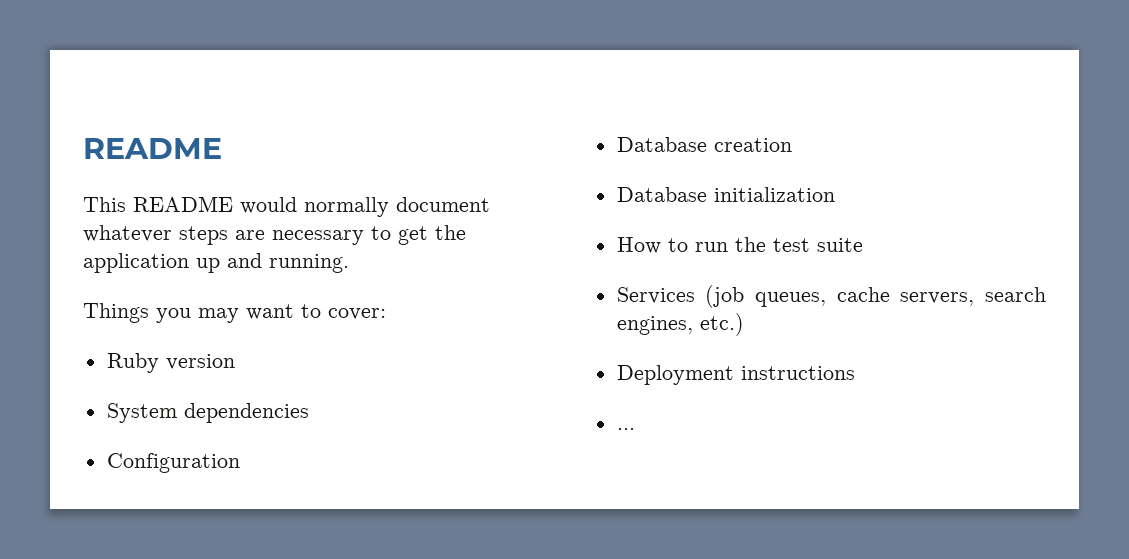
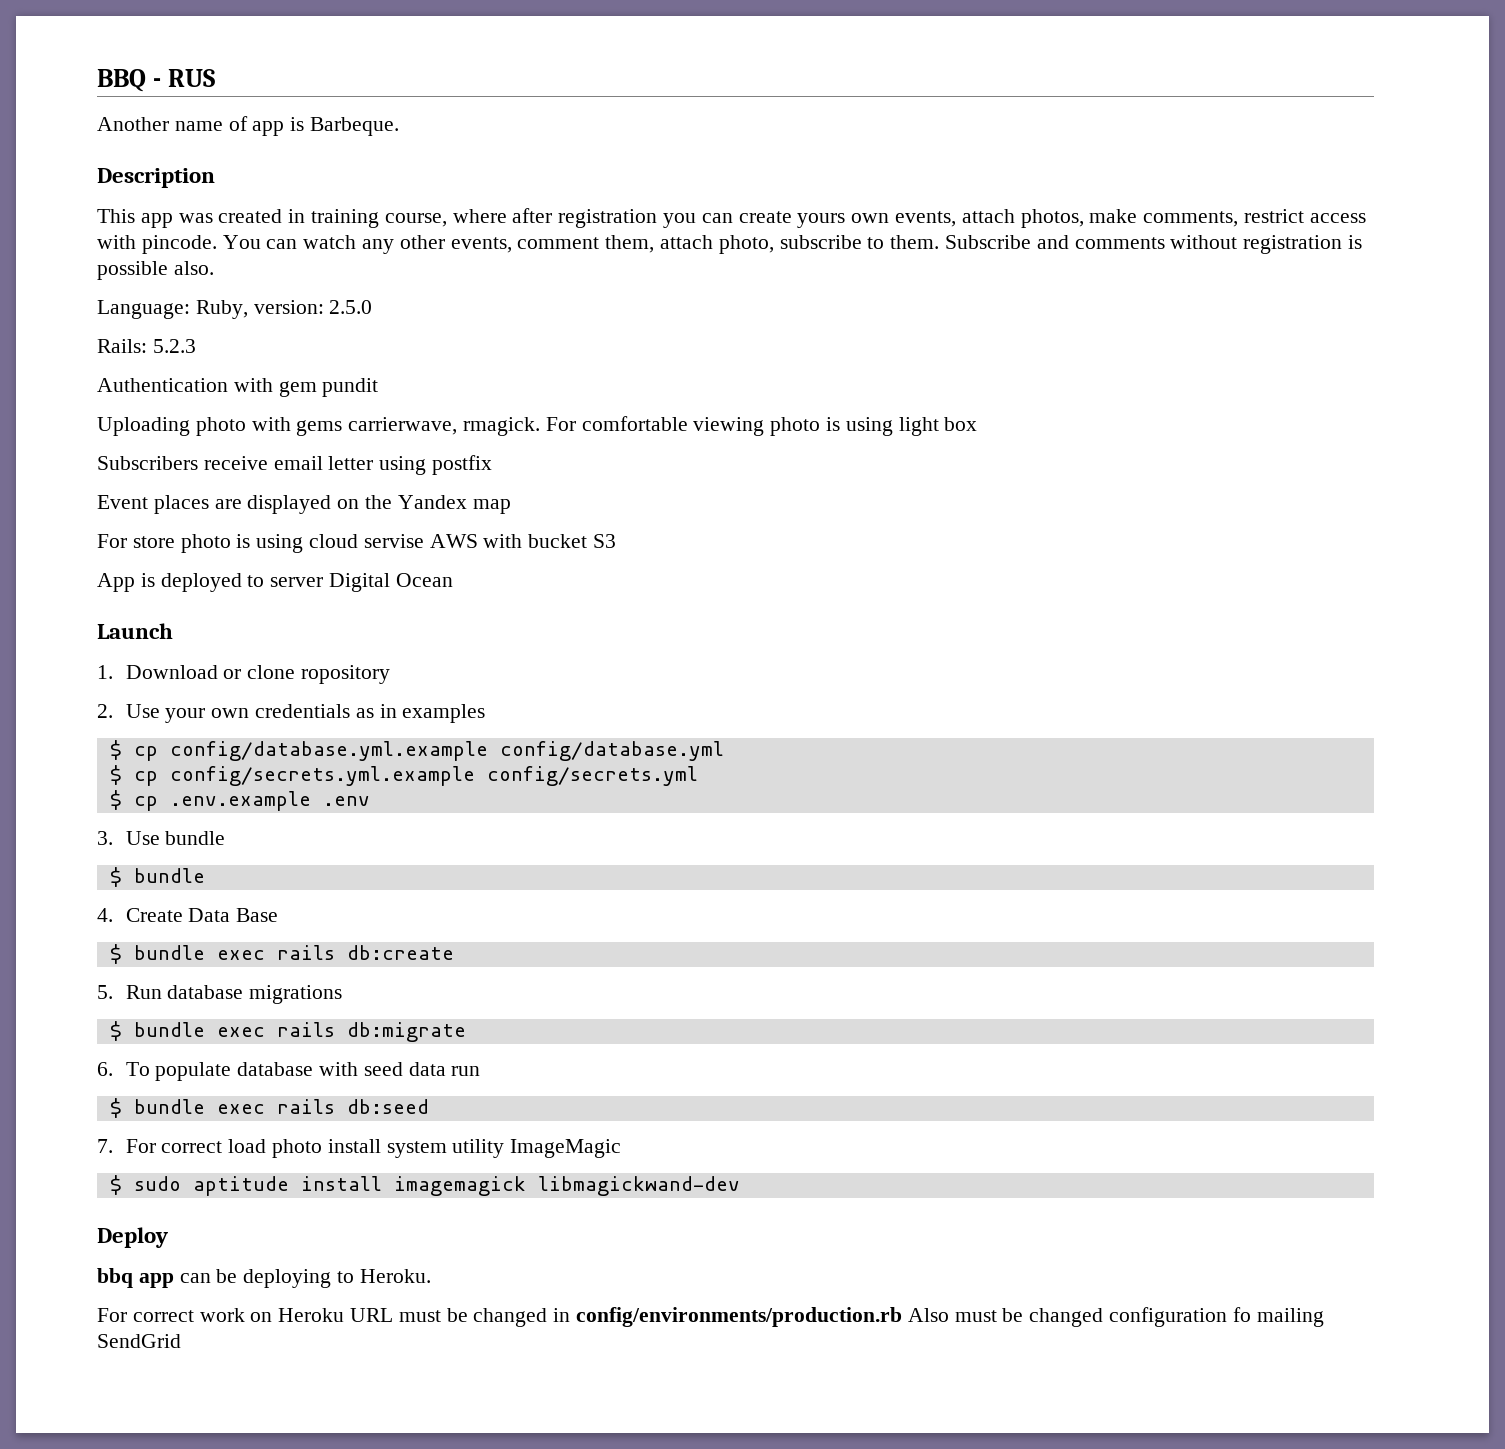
[83,138,222,159] [83,196,490,217] [83,225,466,245] [83,253,349,273] [83,303,386,323] [106,353,235,373] [106,403,309,423] [106,453,240,473] [616,137,792,152] [616,187,835,202] [616,237,863,254] [616,285,1046,308] [616,313,744,336] [616,365,855,385] [616,428,635,430] README // This README would normally document whatever steps are necessary to get the application up and running. // Things you may want to cover: // Ruby version // System dependencies // Configuration // Database creation // Database initialization // How to run the test suite // Services (job queues, cache servers, search engines, etc.) // Deployment instructions // ... -> [97,69,216,92] [97,116,400,136] [97,168,215,188] [97,208,1366,228] [97,235,1363,254] [97,261,214,280] [97,300,373,319] [97,339,196,353] [97,378,379,397] [97,416,978,436] [97,455,493,475] [97,495,511,514] [97,534,617,553] [97,573,453,592] [97,623,173,639] [97,665,391,684] [97,704,486,723] [109,740,724,761] [109,765,698,786] [109,790,370,811] [97,831,226,845] [109,867,205,887] [97,908,279,922] [109,944,454,964] [97,985,343,1004] [109,1021,466,1042] [97,1062,481,1081] [109,1098,429,1118] [97,1139,622,1158] [109,1175,740,1196] [97,1227,168,1248] [97,1268,431,1288] [97,1307,1324,1327] [97,1334,181,1348] BBQ - RUS // Another name of app is Barbeque. // Description // This app was created in training course, where after registration you can create yours own events, attach photos, make comments, restrict access with pincode. You can watch any other events, comment them, attach photo, subscribe to them. Subscribe and comments without registration is possible also. // Language: Ruby, version: 2.5.0 // Rails: 5.2.3 // Authentication with gem pundit // Uploading photo with gems carrierwave, rmagick. For comfortable viewing photo is using light box // Subscribers receive email letter using postfix // Event places are displayed on the Yandex map // For store photo is using cloud servise AWS with bucket S3 // App is deployed to server Digital Ocean // Launch // 1. Download or clone ropository // 2. Use your own credentials as in examples // $ cp config/database.yml.example config/database.yml // $ cp config/secrets.yml.example config/secrets.yml // $ cp .env.example .env // 3. Use bundle // $ bundle // 4. Create Data Base // $ bundle exec rails db:create // 5. Run database migrations // $ bundle exec rails db:migrate // 6. To populate database with seed data run // $ bundle exec rails db:seed // 7. For correct load photo install system utility ImageMagic // $ sudo aptitude install imagemagick libmagickwand-dev // Deploy // bbq app can be deploying to Heroku. // For correct work on Heroku URL must be changed in config/environments/production.rb Also must be changed configuration fo mailing SendGrid

